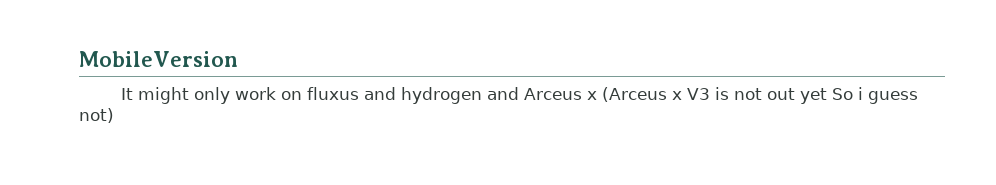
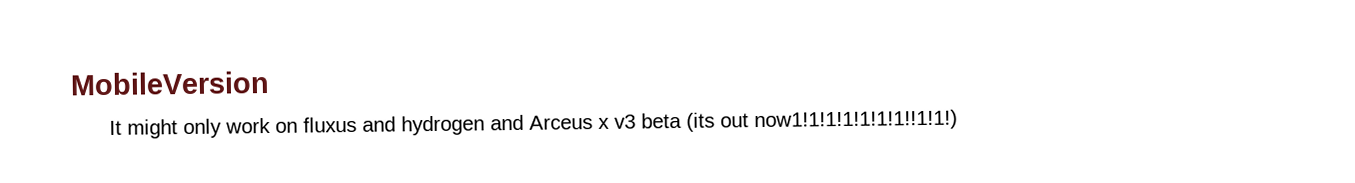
[601,87,918,104] [79,108,114,123] (Arceus x V3 is not out yet So i guess not) -> [613,109,958,132] v3 beta (its out now1!1!1!1!1!1!1!!1!1!)

